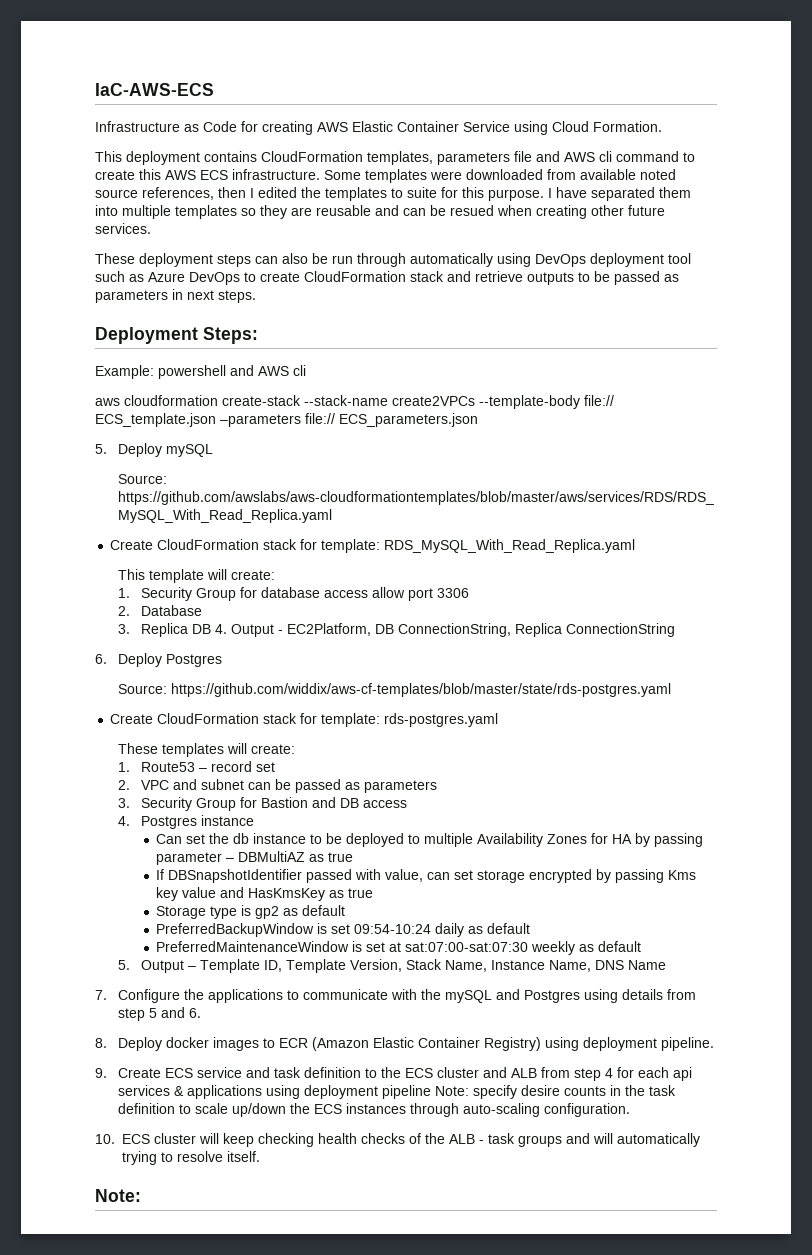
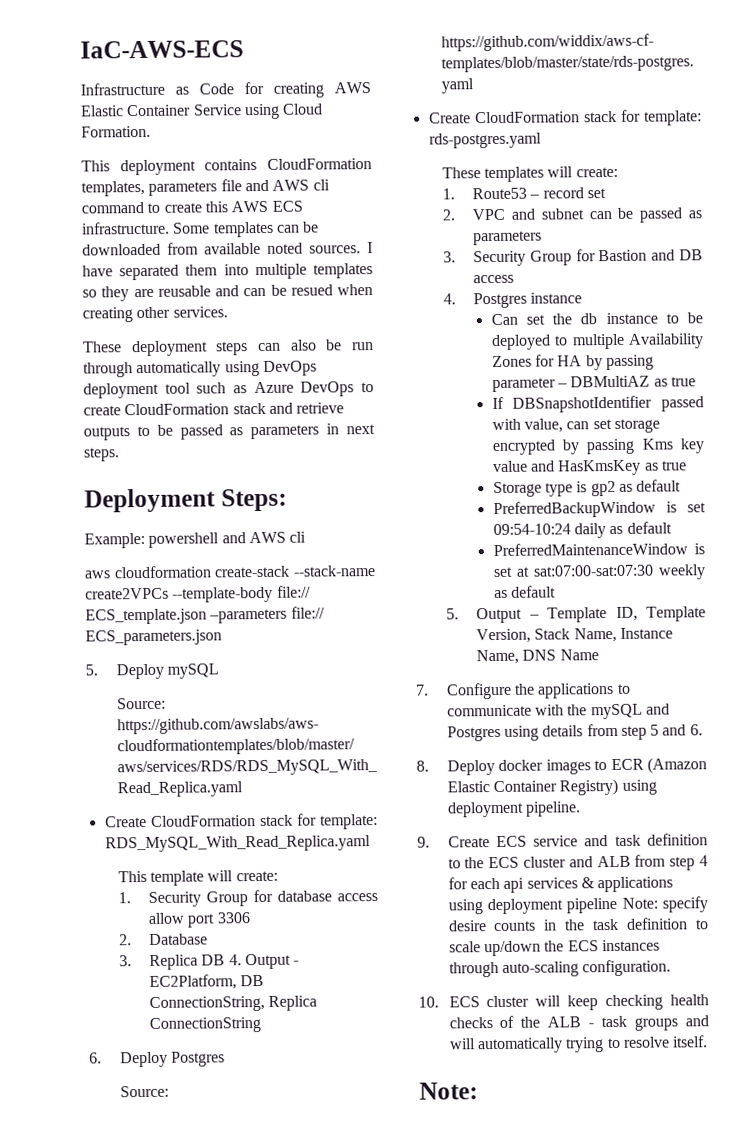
[430,171,462,180] were -> [276,221,320,233] can be
[95,187,544,201] source references, then I edited the templates to suite for this purpose. -> [309,245,361,254] sources.
[628,205,665,216] future -> (171, 312) none

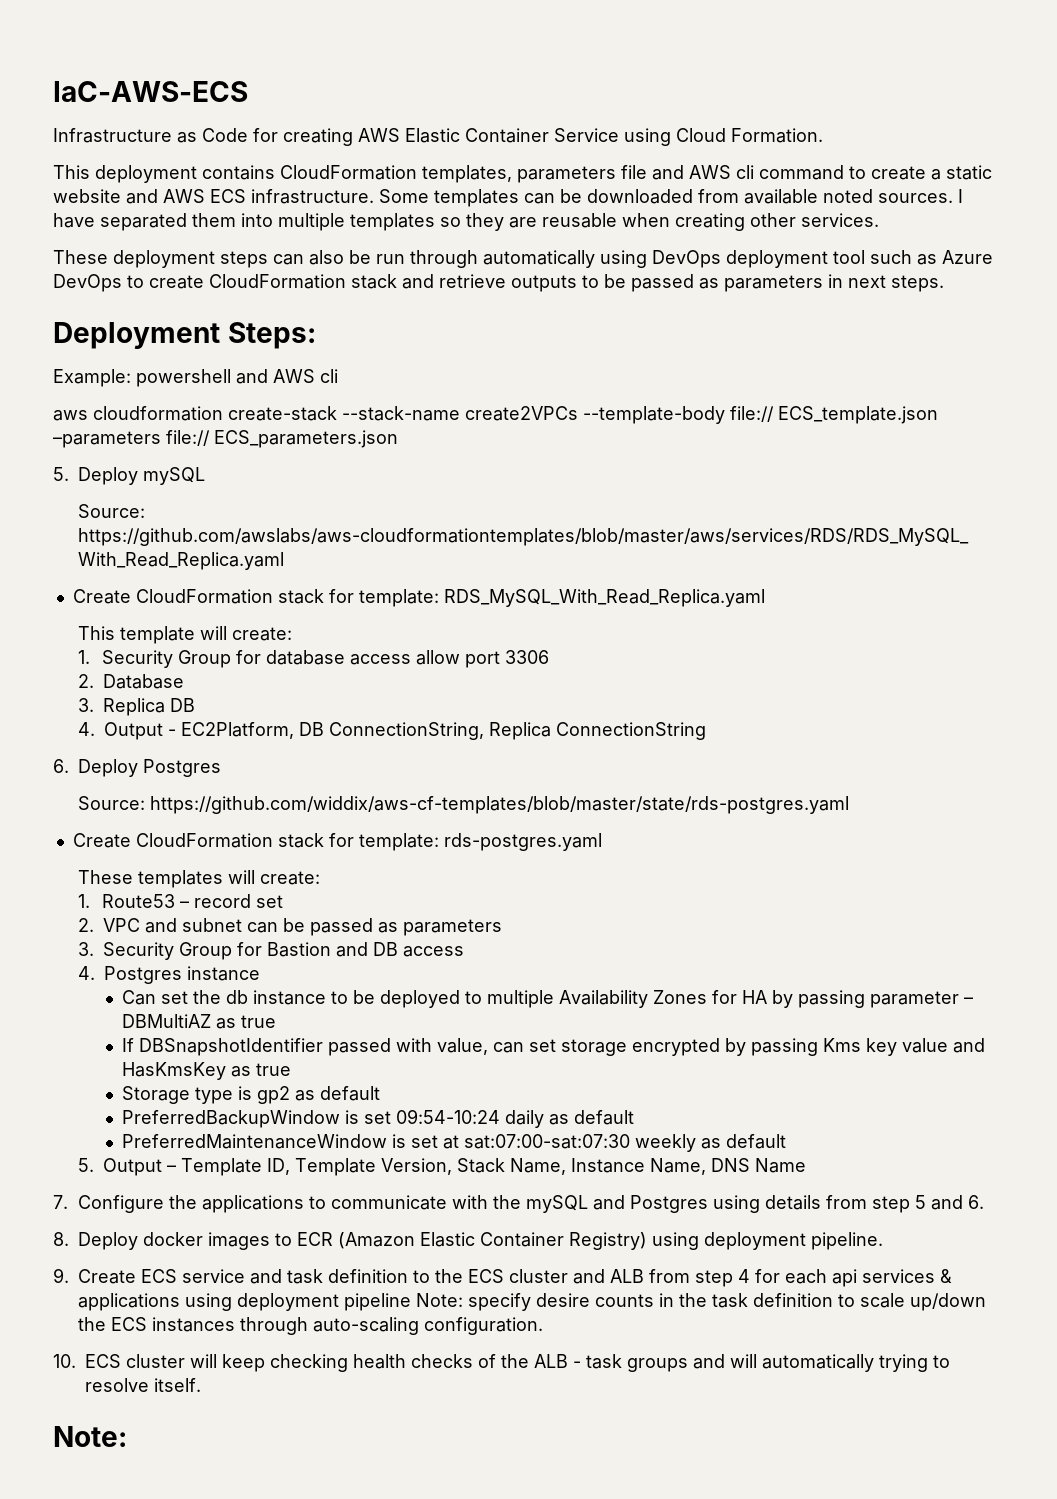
[204,201,228,213] this -> [931,165,992,180] [53,189,158,204] a static website and
[215,284,333,297] and can be resued -> (617, 220) none
(226, 960) none -> (195, 705) //

